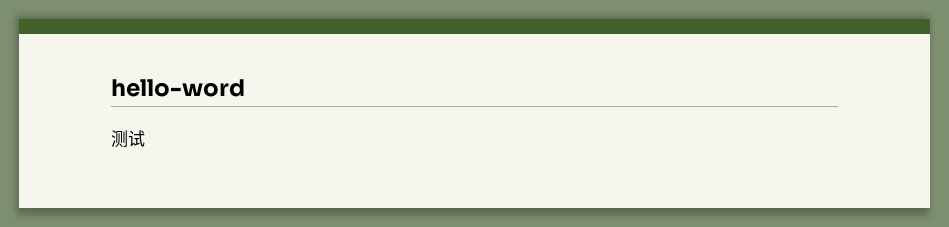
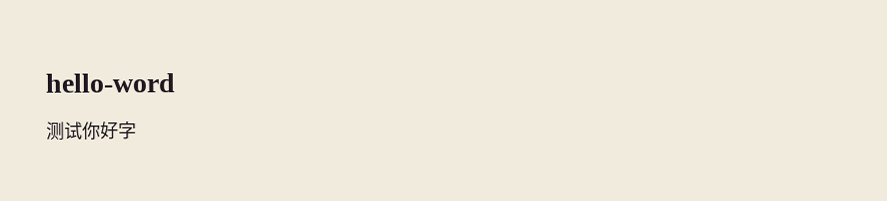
(145, 138) none -> [82,121,137,140] 你好字

